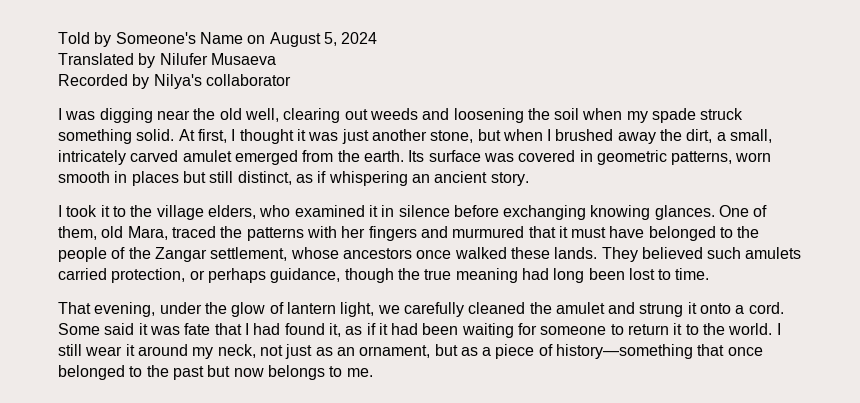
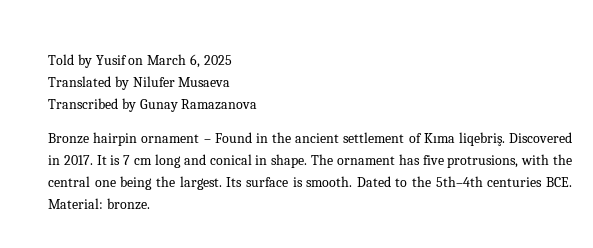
[115,32,378,47] [58,53,276,68] [58,74,291,89] [58,108,744,123] [58,129,773,144] [58,150,772,165] [58,171,529,186] [58,205,768,220] [58,226,760,241] [58,247,802,262] [58,268,710,283] [58,302,784,317] [58,323,781,338] [58,344,763,359] [58,365,373,380] Someone's Name on August 5, 2024 // Translated by Nilufer Musaeva // Recorded by Nilya's collaborator // I was digging near the old well, clearing out weeds and loosening the soil when my spade struck something solid. At first, I thought it was just another stone, but when I brushed away the dirt, a small, intricately carved amulet emerged from the earth. Its surface was covered in geometric patterns, worn smooth in places but still distinct, as if whispering an ancient story. // I took it to the village elders, who examined it in silence before exchanging knowing glances. One of them, old Mara, traced the patterns with her fingers and murmured that it must have belonged to the people of the Zangar settlement, whose ancestors once walked these lands. They believed such amulets carried protection, or perhaps guidance, though the true meaning had long been lost to time. // That evening, under the glow of lantern light, we carefully cleaned the amulet and strung it onto a cord. Some said it was fate that I had found it, as if it had been waiting for someone to return it to the world. I still wear it around my neck, not just as an ornament, but as a piece of history—something that once belonged to the past but now belongs to me. -> [95,54,232,68] [48,76,231,90] [48,98,258,112] [48,132,572,146] [48,154,572,168] [48,176,573,190] [48,198,150,210] Yusif on March 6, 2025 // Translated by Nilufer Musaeva // Transcribed by Gunay Ramazanova // Bronze hairpin ornament – Found in the ancient settlement of Kıma liqebriş. Discovered in 2017. It is 7 cm long and conical in shape. The ornament has five protrusions, with the central one being the largest. Its surface is smooth. Dated to the 5th–4th centuries BCE. Material: bronze.

